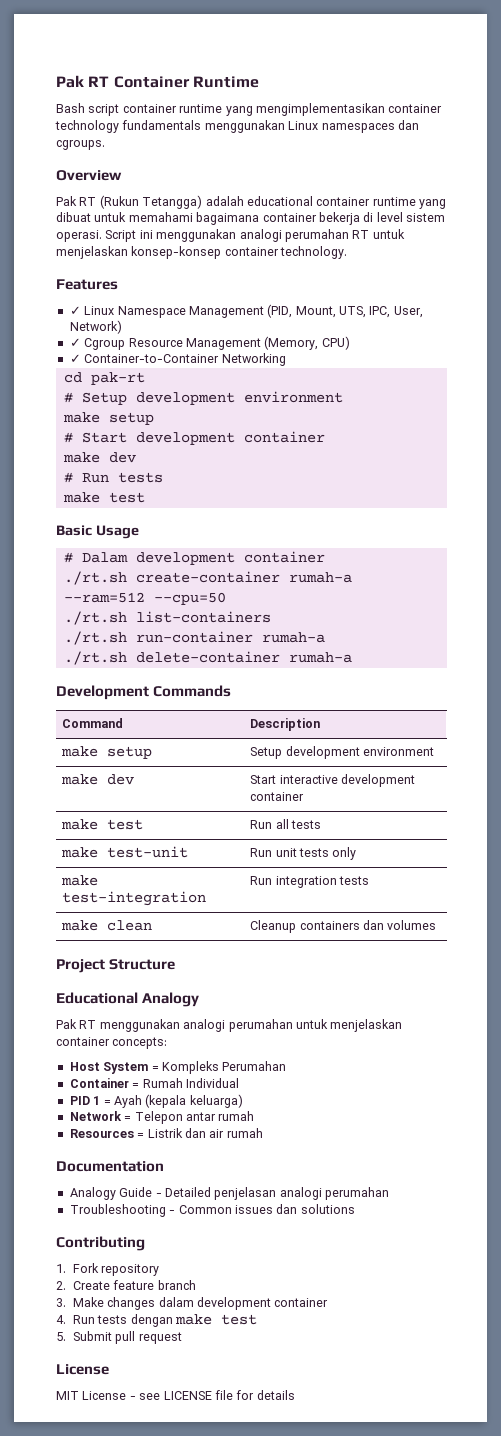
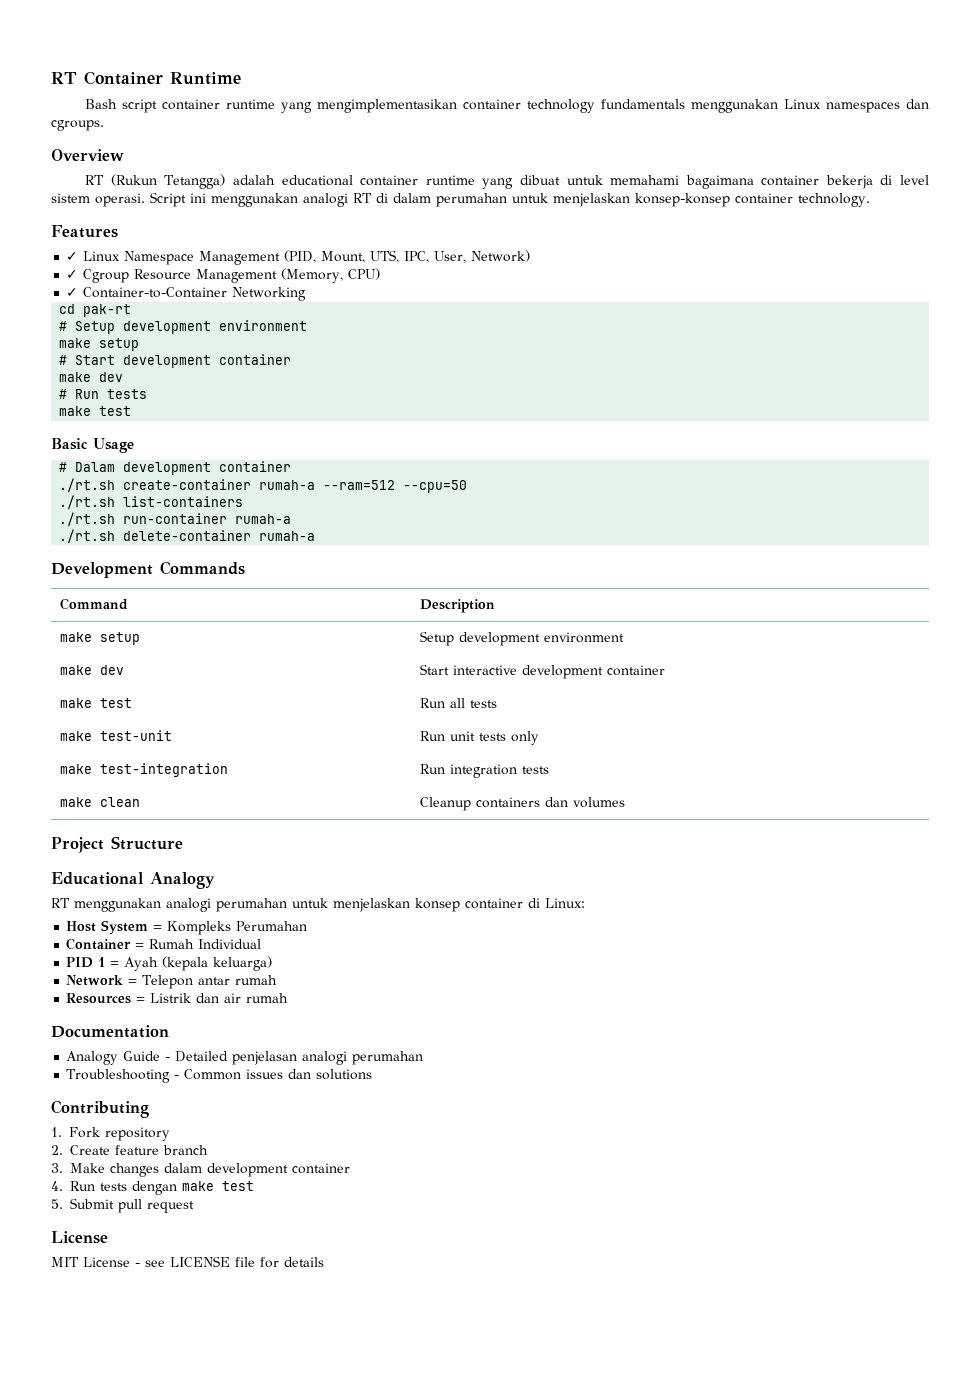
[56,75,84,88] Pak -> (51, 78) none
[56,196,77,206] Pak -> (124, 155) none
[284,229,370,242] perumahan RT -> [353,193,507,207] RT di dalam perumahan
[56,1019,77,1029] Pak -> (215, 880) none
[56,1037,168,1049] container concepts: -> [415,898,585,912] konsep container di Linux:

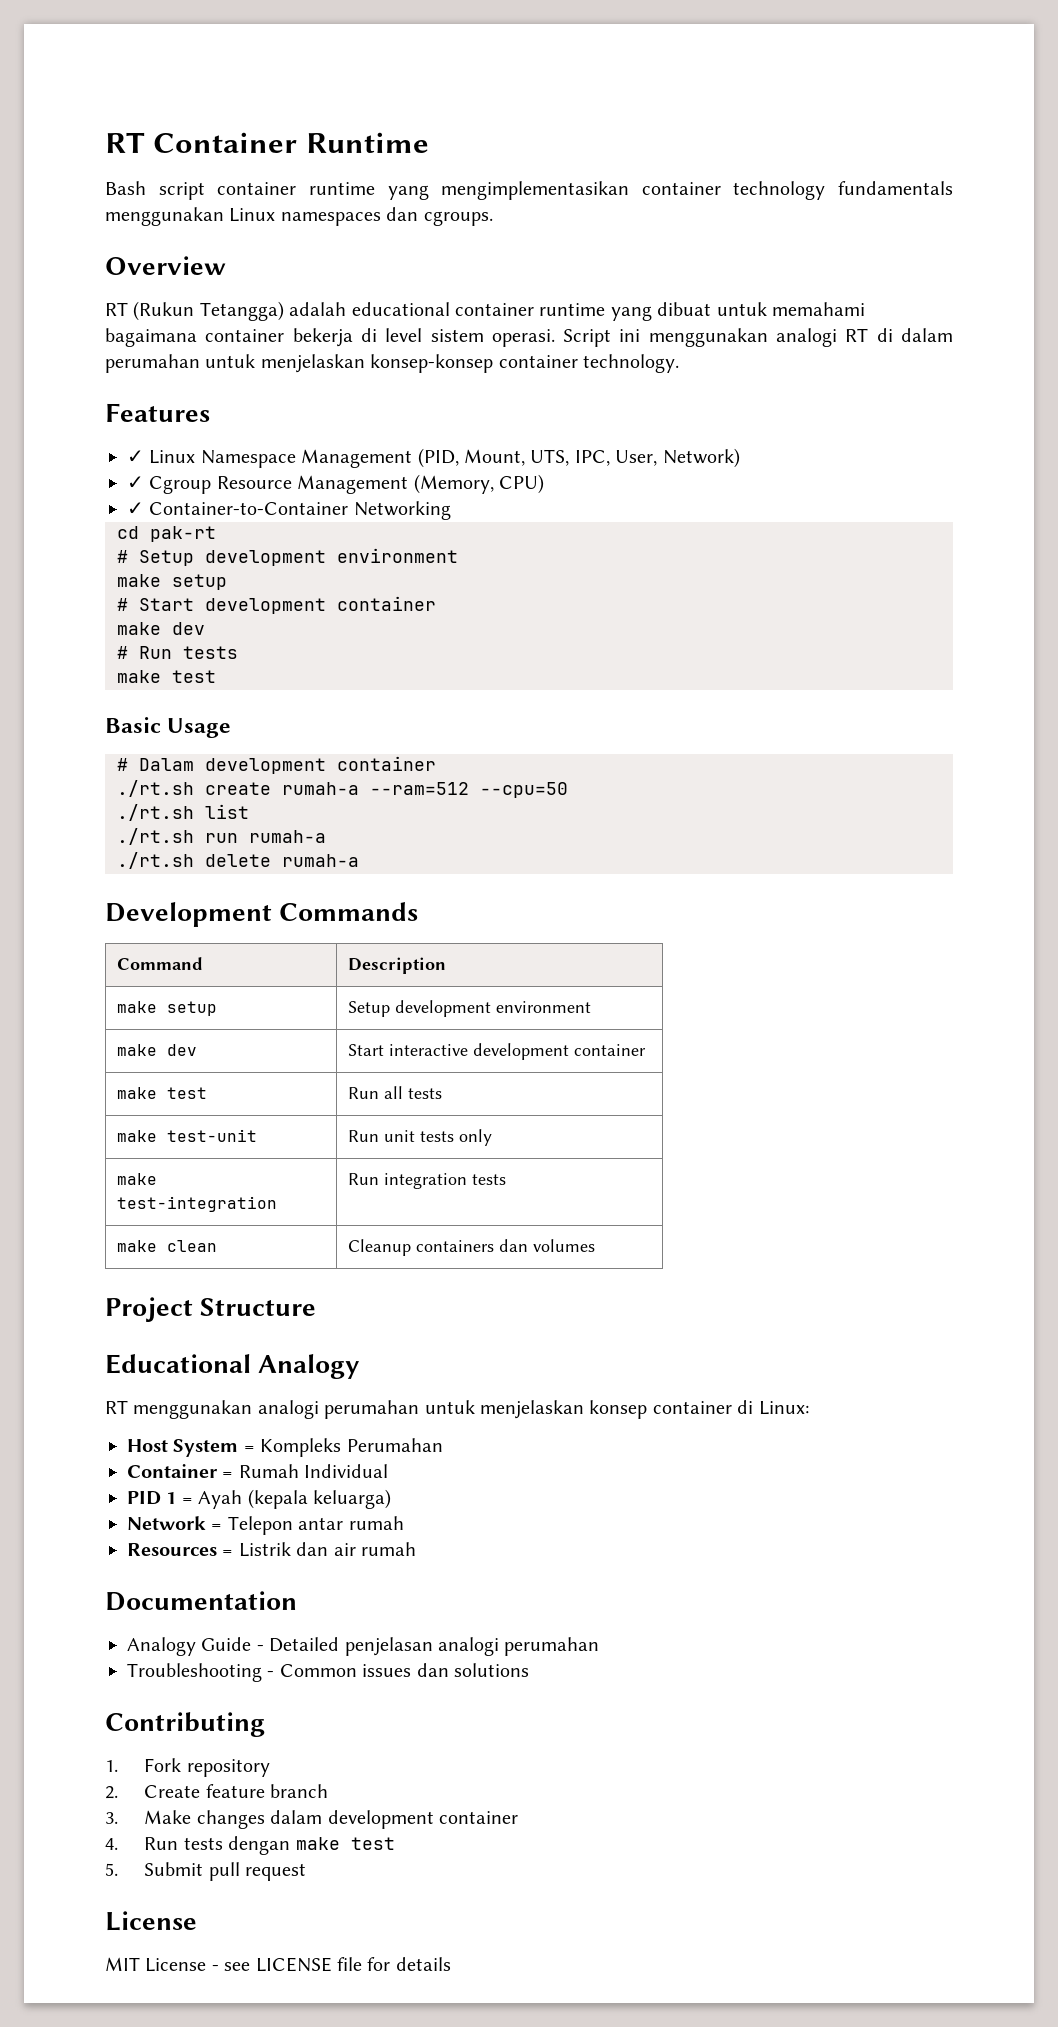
[123,479,252,490] create-container -> [205,782,271,795] create
[123,496,244,507] [59,512,228,526] list-containers // ./rt.sh run-container -> [205,804,249,819] [117,828,238,845] list // ./rt.sh run
[123,530,252,541] delete-container -> [205,854,271,867] delete

